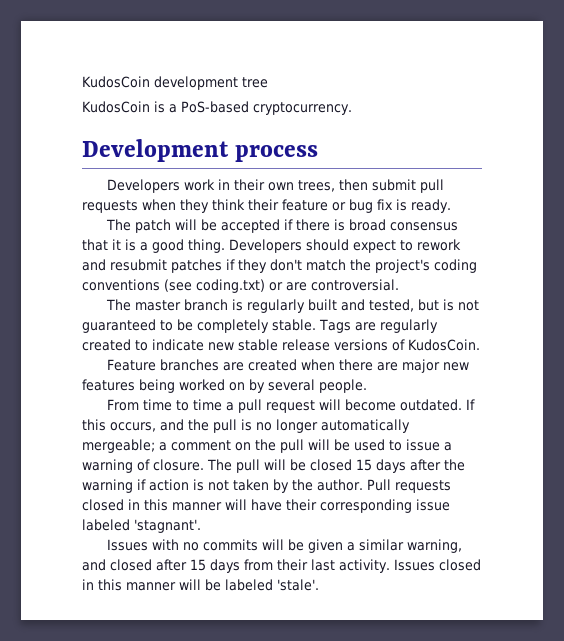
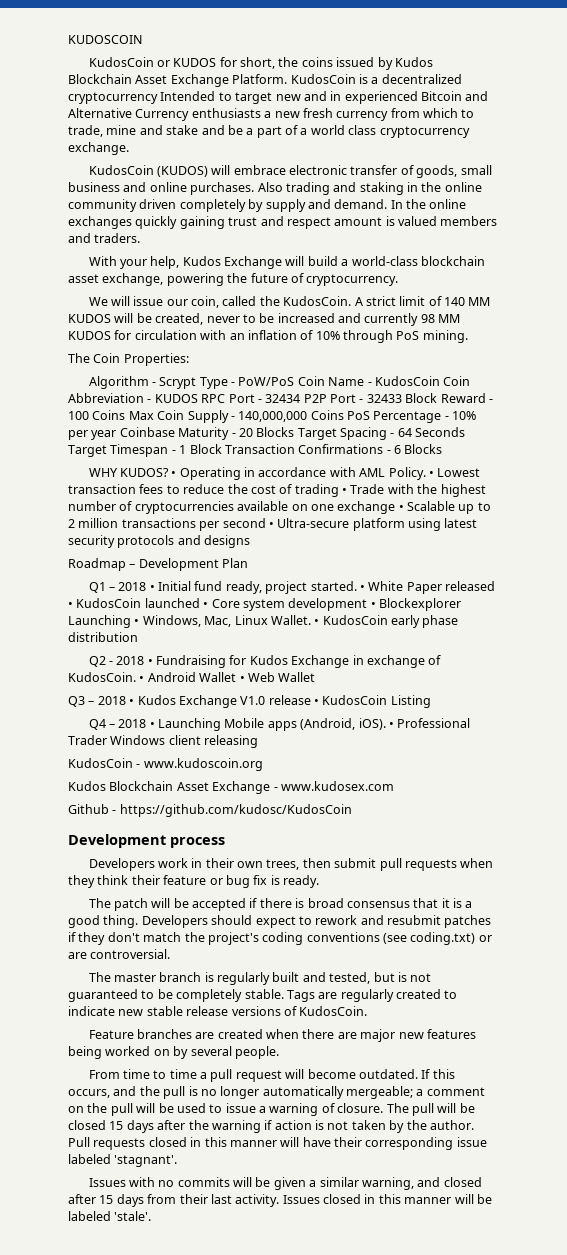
[82,76,268,90] [82,101,352,115] KudosCoin development tree // KudosCoin is a PoS-based cryptocurrency. -> [68,35,143,44] [88,57,433,70] [68,74,462,87] [68,91,489,104] [68,108,475,121] [68,125,470,138] [68,142,129,155] [88,165,492,178] [68,182,482,195] [68,199,467,212] [68,216,498,229] [68,233,141,243] [88,256,485,269] [68,273,399,286] [88,296,491,308] [68,313,461,326] [68,330,468,343] [68,353,189,366] [88,376,471,389] [68,393,493,403] [68,410,477,423] [68,427,466,440] [68,444,443,457] [88,467,481,480] [68,484,486,497] [68,501,491,514] [68,518,478,531] [68,535,251,548] [68,558,249,571] [88,581,496,594] [68,598,461,611] [68,615,459,628] [68,632,138,642] [88,655,442,668] [68,672,316,682] [68,695,431,708] [88,718,471,731] [68,735,259,748] [68,758,263,771] [68,781,394,794] [68,804,352,817] KUDOSCOIN // KudosCoin or KUDOS for short, the coins issued by Kudos Blockchain Asset Exchange Platform. KudosCoin is a decentralized cryptocurrency Intended to target new and in experienced Bitcoin and Alternative Currency enthusiasts a new fresh currency from which to trade, mine and stake and be a part of a world class cryptocurrency exchange. // KudosCoin (KUDOS) will embrace electronic transfer of goods, small business and online purchases. Also trading and staking in the online community driven completely by supply and demand. In the online exchanges quickly gaining trust and respect amount is valued members and traders. // With your help, Kudos Exchange will build a world-class blockchain asset exchange, powering the future of cryptocurrency. // We will issue our coin, called the KudosCoin. A strict limit of 140 MM KUDOS will be created, never to be increased and currently 98 MM KUDOS for circulation with an inflation of 10% through PoS mining. // The Coin Properties: // Algorithm - Scrypt Type - PoW/PoS Coin Name - KudosCoin Coin Abbreviation - KUDOS RPC Port - 32434 P2P Port - 32433 Block Reward - 100 Coins Max Coin Supply - 140,000,000 Coins PoS Percentage - 10% per year Coinbase Maturity - 20 Blocks Target Spacing - 64 Seconds Target Timespan - 1 Block Transaction Confirmations - 6 Blocks // WHY KUDOS? • Operating in accordance with AML Policy. • Lowest transaction fees to reduce the cost of trading • Trade with the highest number of cryptocurrencies available on one exchange • Scalable up to 2 million transactions per second • Ultra-secure platform using latest security protocols and designs // Roadmap – Development Plan // Q1 – 2018 • Initial fund ready, project started. • White Paper released • KudosCoin launched • Core system development • Blockexplorer Launching • Windows, Mac, Linux Wallet. • KudosCoin early phase distribution // Q2 - 2018 • Fundraising for Kudos Exchange in exchange of KudosCoin. • Android Wallet • Web Wallet // Q3 – 2018 • Kudos Exchange V1.0 release • KudosCoin Listing // Q4 – 2018 • Launching Mobile apps (Android, iOS). • Professional Trader Windows client releasing // KudosCoin - www.kudoscoin.org // Kudos Blockchain Asset Exchange - www.kudosex.com // Github - https://github.com/kudosc/KudosCoin

